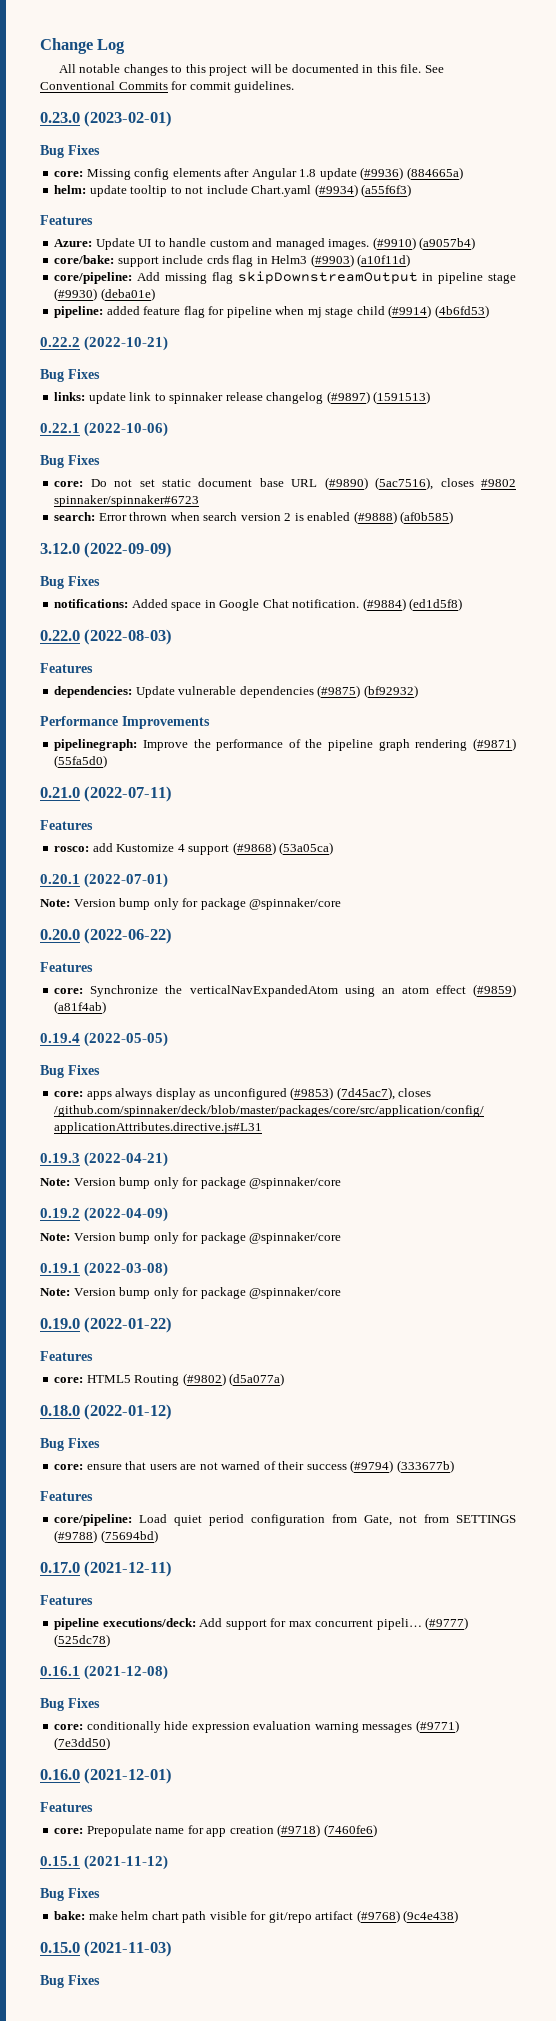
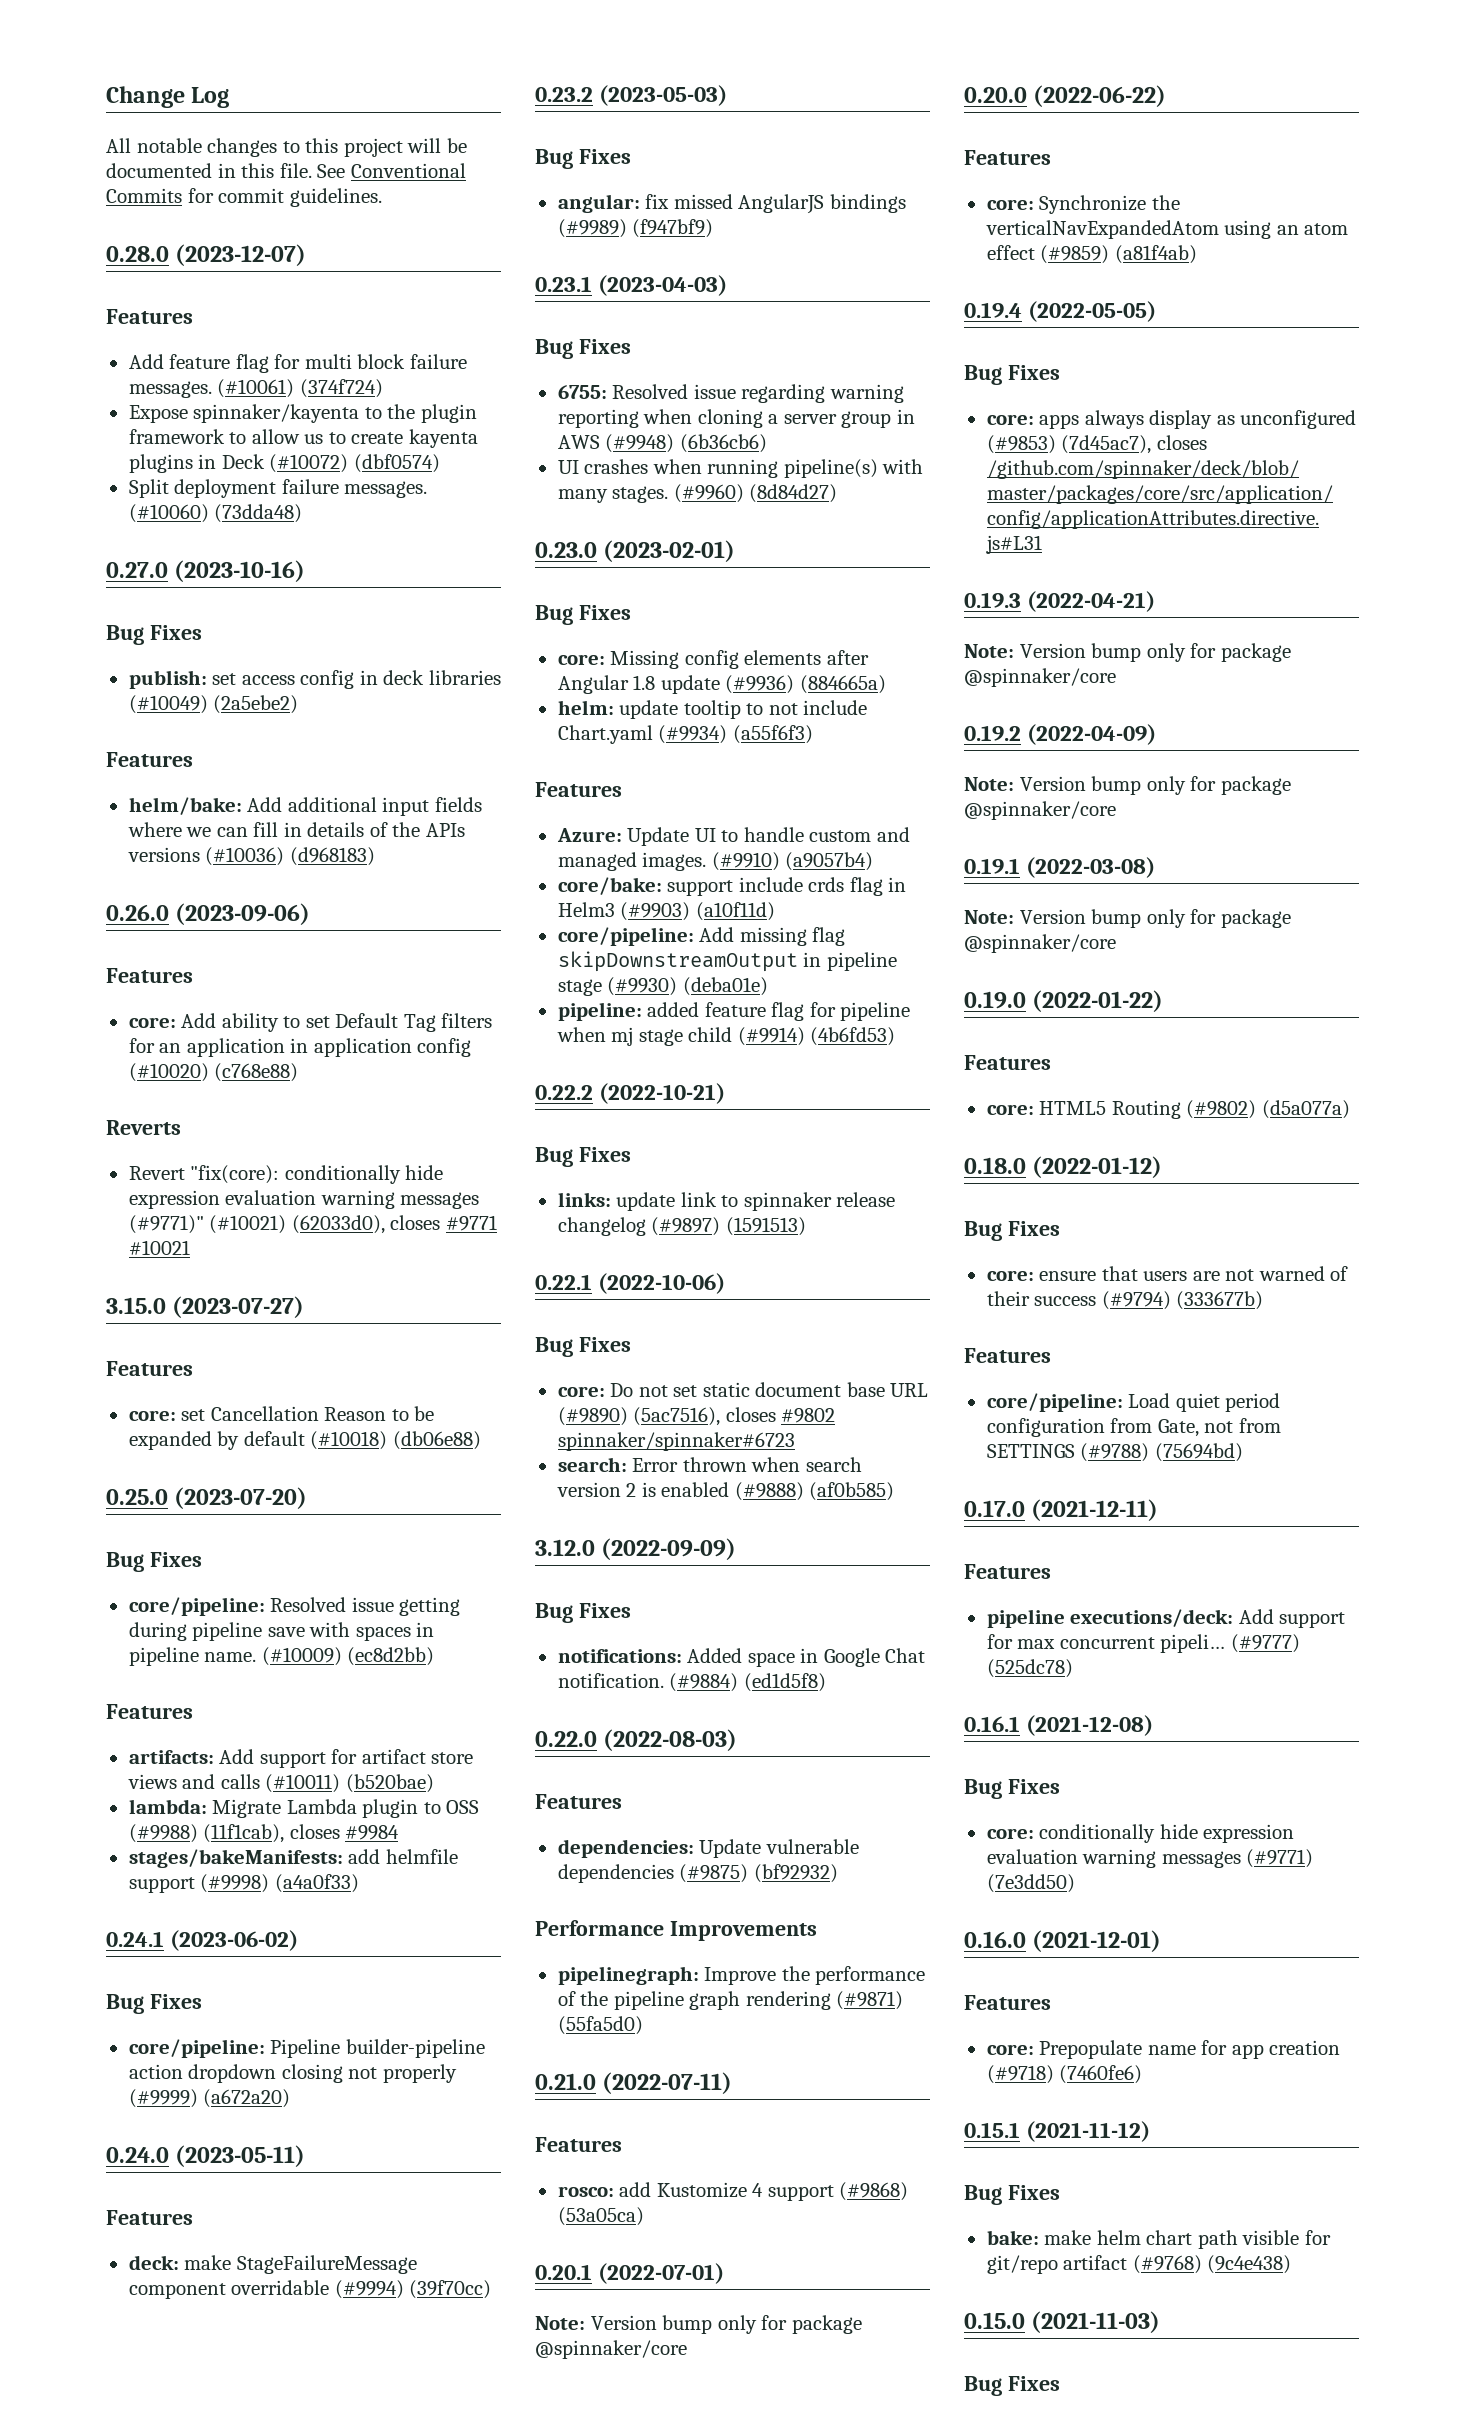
(295, 87) none -> [106,244,307,266] [106,309,193,324] [128,354,467,373] [128,379,383,398] [128,404,477,423] [128,429,478,448] [128,454,440,473] [128,479,428,498] [128,504,303,523] [106,560,306,582] [106,625,202,645] [128,670,501,689] [128,695,299,714] [106,752,193,767] [128,797,482,816] [127,822,465,837] [127,847,375,866] [106,903,311,925] [106,968,193,983] [128,1013,493,1032] [128,1038,472,1057] [128,1063,299,1082] [106,1120,181,1135] [128,1165,444,1184] [128,1190,480,1209] [128,1215,497,1234] [128,1240,190,1255] [106,1296,305,1318] [106,1361,193,1376] [128,1406,435,1421] [128,1431,481,1450] [106,1487,308,1509] [106,1552,202,1572] [128,1597,461,1616] [128,1622,435,1641] [128,1647,435,1666] [106,1704,193,1719] [128,1749,474,1768] [127,1774,434,1793] [128,1799,480,1818] [128,1824,400,1843] [128,1849,458,1868] [128,1874,359,1893] [106,1930,299,1951] [106,1994,202,2014] [128,2039,485,2058] [128,2064,457,2083] [128,2089,291,2108] [106,2145,306,2167] [106,2210,193,2225] [128,2255,417,2274] [128,2280,492,2299] [535,85,728,106] [535,149,631,169] [557,194,906,214] [557,219,714,238] [535,275,728,296] [535,339,631,359] [557,384,904,403] [557,409,915,428] [557,434,767,453] [557,459,924,478] [557,484,838,503] // 0.28.0 (2023-12-07) // Features // Add feature flag for multi block failure messages. (#10061) (374f724) // Expose spinnaker/kayenta to the plugin framework to allow us to create kayenta plugins in Deck (#10072) (dbf0574) // Split deployment failure messages. (#10060) (73dda48) // 0.27.0 (2023-10-16) // Bug Fixes // publish: set access config in deck libraries (#10049) (2a5ebe2) // Features // helm/bake: Add additional input fields where we can fill in details of the APIs versions (#10036) (d968183) // 0.26.0 (2023-09-06) // Features // core: Add ability to set Default Tag filters for an application in application config (#10020) (c768e88) // Reverts // Revert "fix(core): conditionally hide expression evaluation warning messages (#9771)" (#10021) (62033d0), closes #9771 #10021 // 3.15.0 (2023-07-27) // Features // core: set Cancellation Reason to be expanded by default (#10018) (db06e88) // 0.25.0 (2023-07-20) // Bug Fixes // core/pipeline: Resolved issue getting during pipeline save with spaces in pipeline name. (#10009) (ec8d2bb) // Features // artifacts: Add support for artifact store views and calls (#10011) (b520bae) // lambda: Migrate Lambda plugin to OSS (#9988) (11f1cab), closes #9984 // stages/bakeManifests: add helmfile support (#9998) (a4a0f33) // 0.24.1 (2023-06-02) // Bug Fixes // core/pipeline: Pipeline builder-pipeline action dropdown closing not properly (#9999) (a672a20) // 0.24.0 (2023-05-11) // Features // deck: make StageFailureMessage component overridable (#9994) (39f70cc) // 0.23.2 (2023-05-03) // Bug Fixes // angular: fix missed AngularJS bindings (#9989) (f947bf9) // 0.23.1 (2023-04-03) // Bug Fixes // 6755: Resolved issue regarding warning reporting when cloning a server group in AWS (#9948) (6b36cb6) // UI crashes when running pipeline(s) with many stages. (#9960) (8d84d27)

